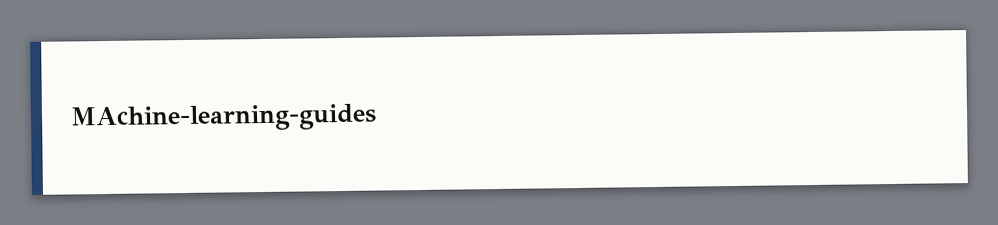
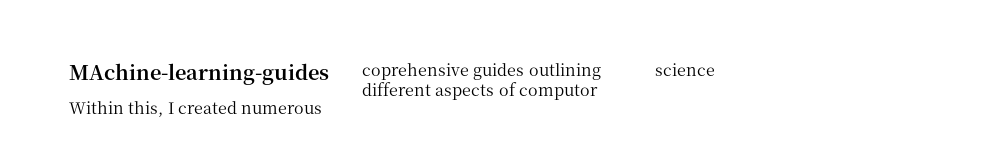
(377, 118) none -> [69,101,323,117] [362,63,601,80] [362,82,598,100] [655,63,715,76] // Within this, I created numerous coprehensive guides outlining different aspects of computor science

